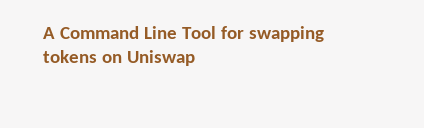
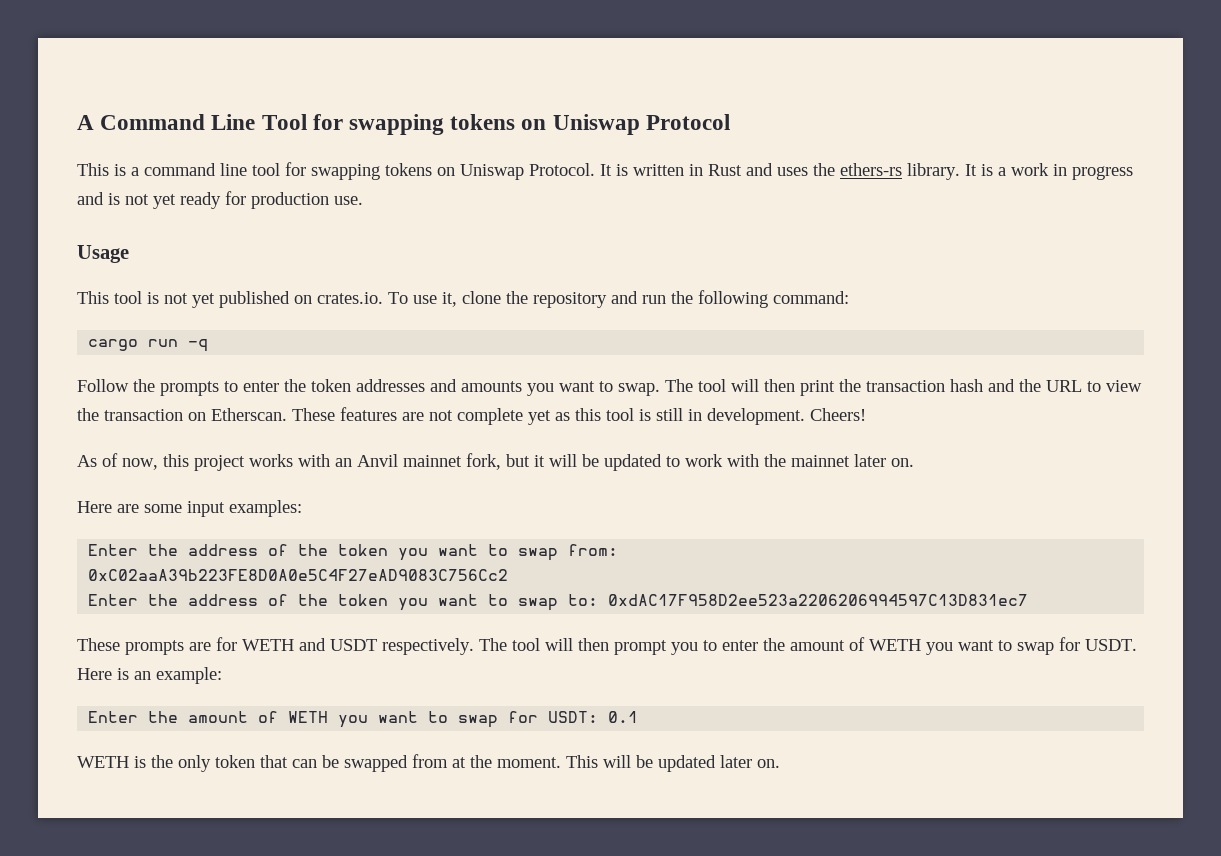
(195, 58) none -> [645,114,730,130] [77,162,1133,180] [77,191,363,209] [77,245,129,263] [77,290,849,308] [88,339,209,352] [77,379,1142,396] [77,407,866,425] [77,453,914,471] [77,500,302,517] [88,544,619,561] [88,569,509,581] [88,594,1029,611] [77,637,1137,655] [77,667,222,684] [88,711,639,728] [77,754,780,772] Protocol // This is a command line tool for swapping tokens on Uniswap Protocol. It is written in Rust and uses the ethers-rs library. It is a work in progress and is not yet ready for production use. // Usage // This tool is not yet published on crates.io. To use it, clone the repository and run the following command: // cargo run -q // Follow the prompts to enter the token addresses and amounts you want to swap. The tool will then print the transaction hash and the URL to view the transaction on Etherscan. These features are not complete yet as this tool is still in development. Cheers! // As of now, this project works with an Anvil mainnet fork, but it will be updated to work with the mainnet later on. // Here are some input examples: // Enter the address of the token you want to swap from: // 0xC02aaA39b223FE8D0A0e5C4F27eAD9083C756Cc2 // Enter the address of the token you want to swap to: 0xdAC17F958D2ee523a2206206994597C13D831ec7 // These prompts are for WETH and USDT respectively. The tool will then prompt you to enter the amount of WETH you want to swap for USDT. Here is an example: // Enter the amount of WETH you want to swap for USDT: 0.1 // WETH is the only token that can be swapped from at the moment. This will be updated later on.

